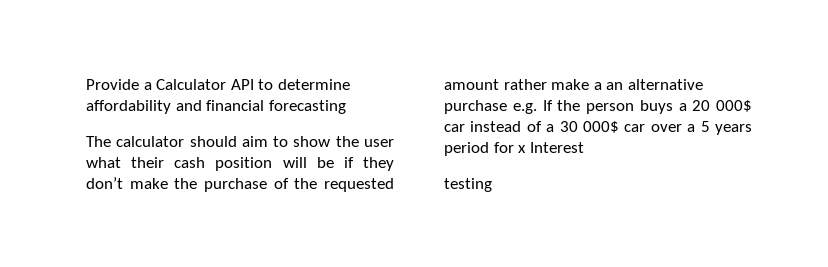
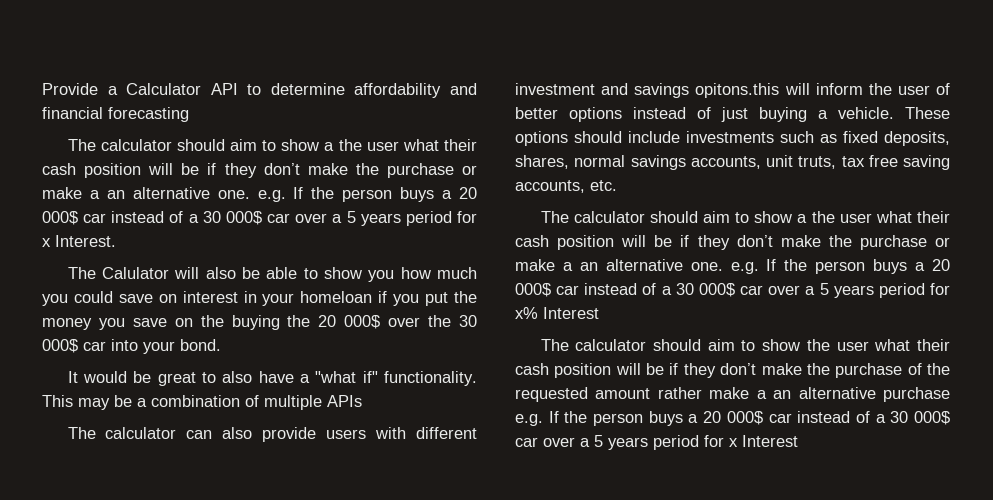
(346, 107) none -> [67,139,477,151] [42,163,478,178] [42,187,478,202] [42,211,477,226] [42,235,116,247] [67,267,477,282] [42,291,478,306] [42,315,478,330] [42,339,221,354] [67,371,477,386] [42,395,362,410] [67,427,477,442] [515,83,950,98] [515,107,950,122] [515,131,950,146] [515,155,950,170] [515,180,617,193] [540,211,950,223] [515,235,950,250] [515,259,951,274] [515,283,950,298] [515,307,599,319] // The calculator should aim to show a the user what their cash position will be if they don’t make the purchase or make a an alternative one. e.g. If the person buys a 20 000$ car instead of a 30 000$ car over a 5 years period for x Interest. // The Calulator will also be able to show you how much you could save on interest in your homeloan if you put the money you save on the buying the 20 000$ over the 30 000$ car into your bond. // It would be great to also have a "what if" functionality. This may be a combination of multiple APIs // The calculator can also provide users with different investment and savings opitons.this will inform the user of better options instead of just buying a vehicle. These options should include investments such as fixed deposits, shares, normal savings accounts, unit truts, tax free saving accounts, etc. // The calculator should aim to show a the user what their cash position will be if they don’t make the purchase or make a an alternative one. e.g. If the person buys a 20 000$ car instead of a 30 000$ car over a 5 years period for x% Interest
[444,178,492,192] // testing -> (798, 441) none

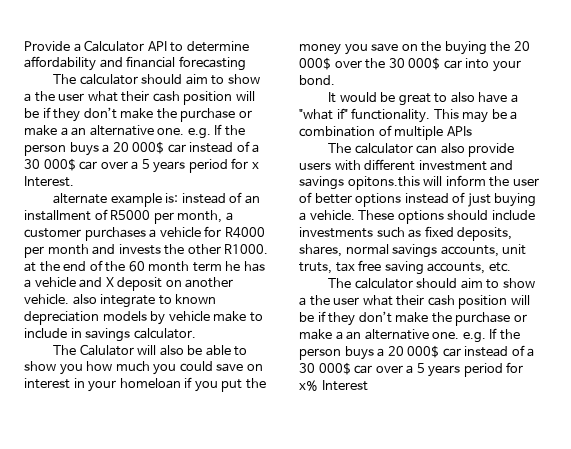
(116, 241) none -> [53,192,260,207] [24,209,233,224] [24,226,265,241] [24,244,269,258] [24,260,265,272] [24,277,234,291] [24,294,217,308] [24,311,263,325] [24,328,196,342] // alternate example is: instead of an installment of R5000 per month, a customer purchases a vehicle for R4000 per month and invests the other R1000. at the end of the 60 month term he has a vehicle and X deposit on another vehicle. also integrate to known depreciation models by vehicle make to include in savings calculator.
[540,339,951,351] [515,363,951,378] [515,387,950,402] [515,411,950,426] [515,435,798,450] // The calculator should aim to show the user what their cash position will be if they don’t make the purchase of the requested amount rather make a an alternative purchase e.g. If the person buys a 20 000$ car instead of a 30 000$ car over a 5 years period for x Interest -> (368, 385) none

